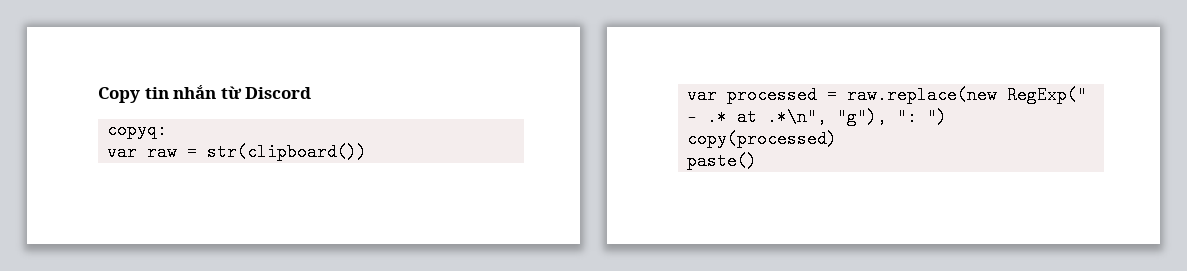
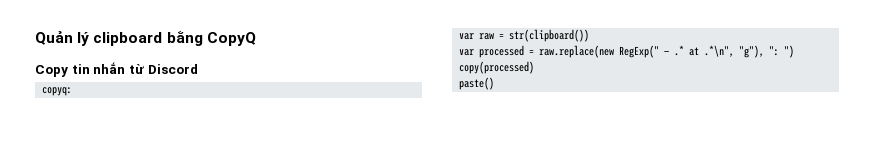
(98, 95) none -> [35,31,256,46] Quản lý clipboard bằng CopyQ //

